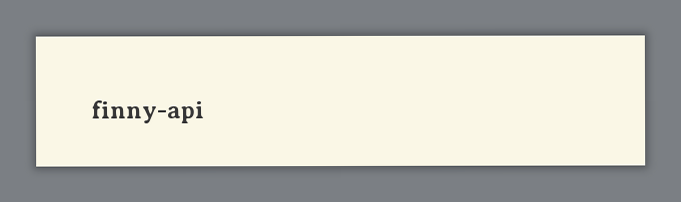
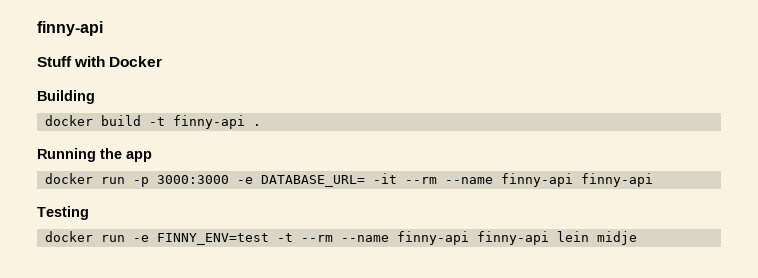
[90,100,205,124] finny-api -> [37,21,103,36] [37,56,163,67] [37,90,95,104] [45,115,262,129] [37,148,152,162] [45,173,654,187] [37,206,89,220] [45,231,638,245] finny-api // Stuff with Docker // Building // docker build -t finny-api . // Running the app // docker run -p 3000:3000 -e DATABASE_URL= -it --rm --name finny-api finny-api // Testing // docker run -e FINNY_ENV=test -t --rm --name finny-api finny-api lein midje

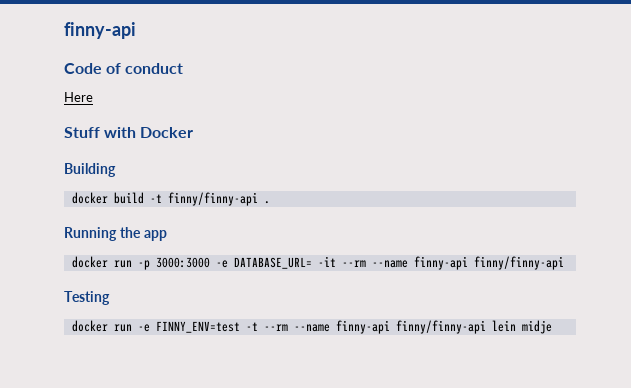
[37,21,103,36] finny-api -> [64,22,136,39] [64,63,184,74] [64,92,93,102] finny-api // Code of conduct // Here
[173,115,246,129] finny-api -> [167,192,258,206] finny/finny-api
[581,173,654,187] finny-api -> [473,256,564,270] finny/finny-api
[477,231,550,245] finny-api -> [395,320,486,334] finny/finny-api

